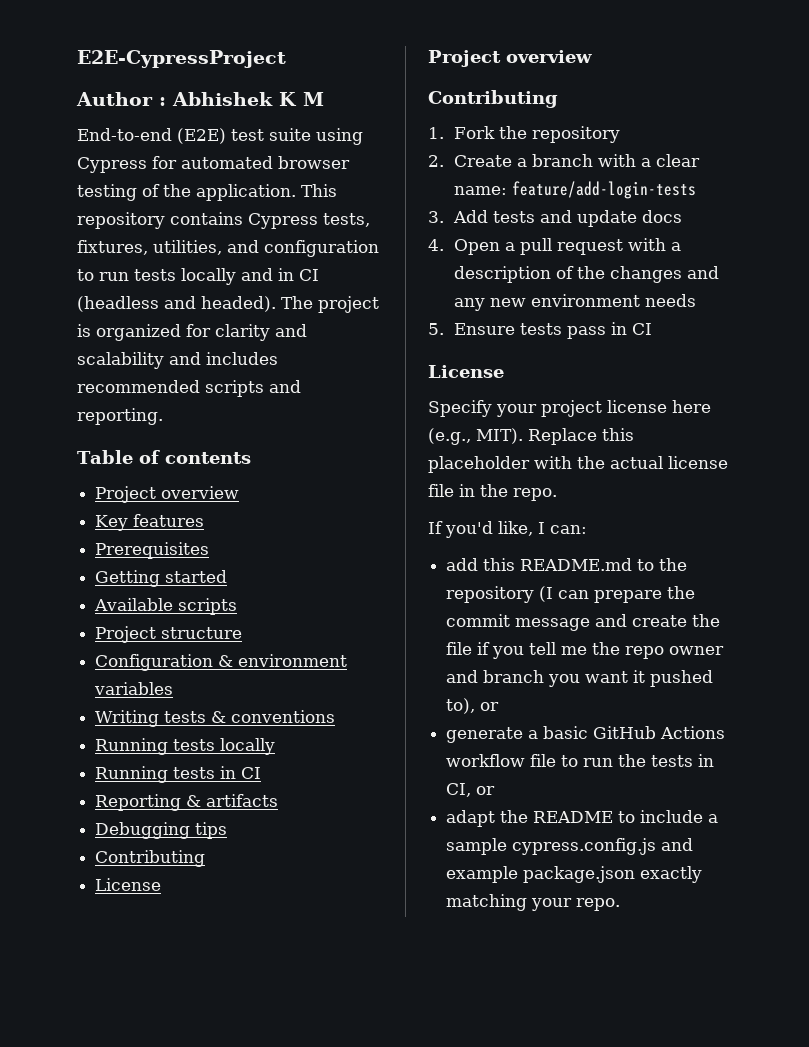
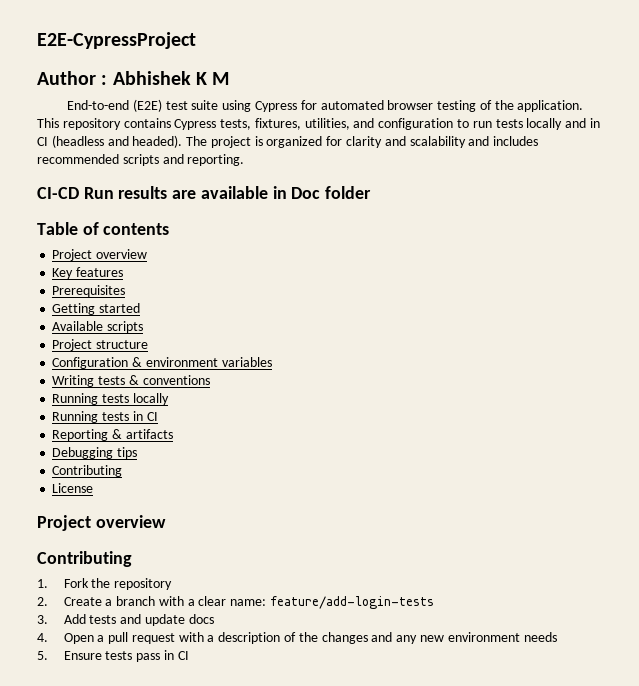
(163, 416) none -> [37,186,372,199] // CI-CD Run results are available in Doc folder
[428,365,504,378] [428,400,711,417] [428,428,634,445] [428,456,728,473] [428,484,557,501] [428,521,587,538] [446,558,688,571] [446,586,696,603] [446,614,721,631] [446,642,725,659] [446,670,714,687] [446,698,500,714] [446,726,726,743] [446,754,715,767] [446,783,496,797] [446,810,719,827] [446,838,694,855] [446,866,703,883] [446,894,621,911] // License // Specify your project license here (e.g., MIT). Replace this placeholder with the actual license file in the repo. // If you'd like, I can: // add this README.md to the repository (I can prepare the commit message and create the file if you tell me the repo owner and branch you want it pushed to), or // generate a basic GitHub Actions workflow file to run the tests in CI, or // adapt the README to include a sample cypress.config.js and example package.json exactly matching your repo. -> (189, 655) none

